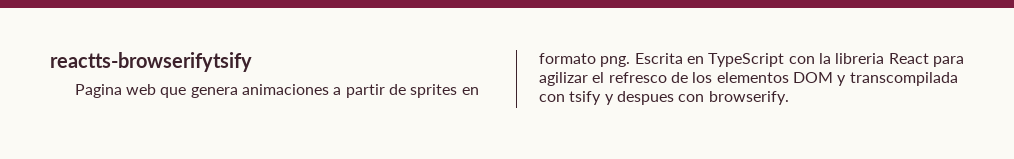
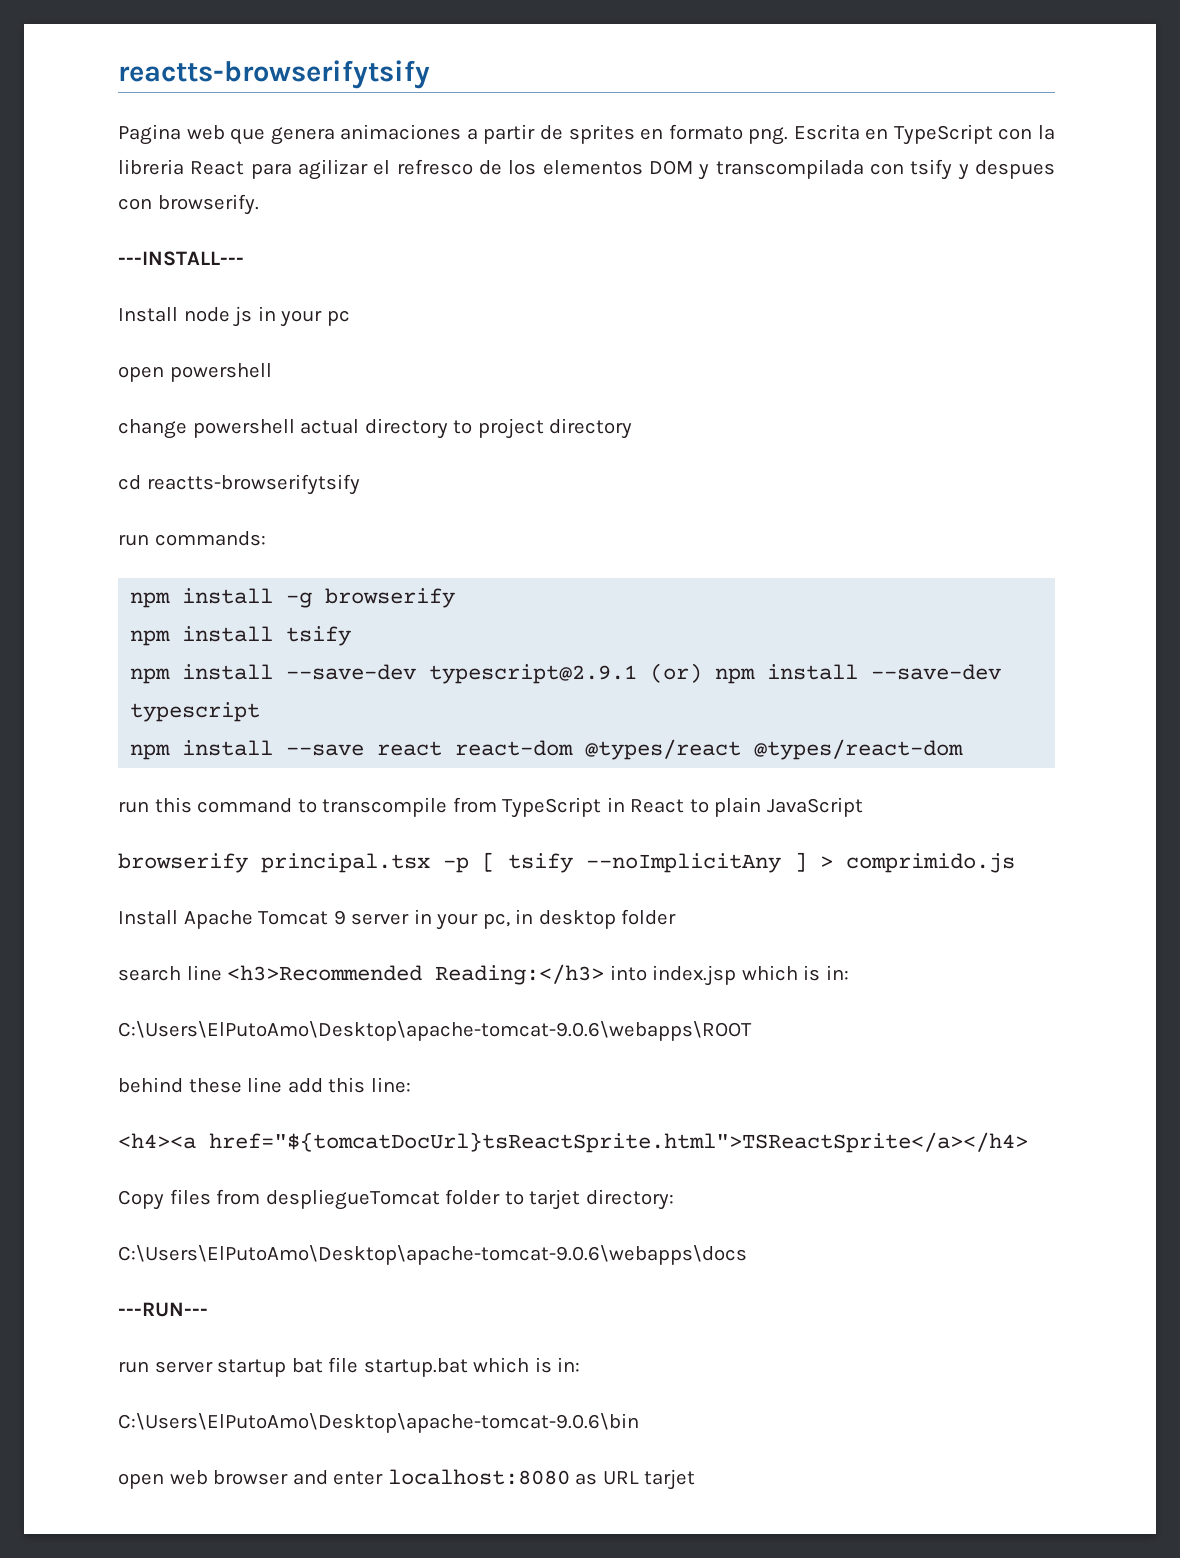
(789, 98) none -> [118,251,244,266] [118,306,350,327] [118,363,272,382] [118,418,633,439] [118,474,360,495] [118,531,266,546] [130,588,456,608] [130,626,352,646] [130,663,1002,684] [130,702,261,722] [130,739,964,760] [118,797,863,818] [118,852,1015,873] [118,909,677,930] [118,964,849,986] [118,1021,752,1041] [118,1077,411,1093] [118,1132,1028,1153] [118,1189,674,1210] [118,1245,747,1265] [118,1302,208,1317] [118,1357,581,1377] [118,1413,639,1433] [118,1469,696,1490] // ---INSTALL--- // Install node js in your pc // open powershell // change powershell actual directory to project directory // cd reactts-browserifytsify // run commands: // npm install -g browserify // npm install tsify // npm install --save-dev typescript@2.9.1 (or) npm install --save-dev typescript // npm install --save react react-dom @types/react @types/react-dom // run this command to transcompile from TypeScript in React to plain JavaScript // browserify principal.tsx -p [ tsify --noImplicitAny ] > comprimido.js // Install Apache Tomcat 9 server in your pc, in desktop folder // search line <h3>Recommended Reading:</h3> into index.jsp which is in: // C:\Users\ElPutoAmo\Desktop\apache-tomcat-9.0.6\webapps\ROOT // behind these line add this line: // <h4><a href="${tomcatDocUrl}tsReactSprite.html">TSReactSprite</a></h4> // Copy files from despliegueTomcat folder to tarjet directory: // C:\Users\ElPutoAmo\Desktop\apache-tomcat-9.0.6\webapps\docs // ---RUN--- // run server startup bat file startup.bat which is in: // C:\Users\ElPutoAmo\Desktop\apache-tomcat-9.0.6\bin // open web browser and enter localhost:8080 as URL tarjet

